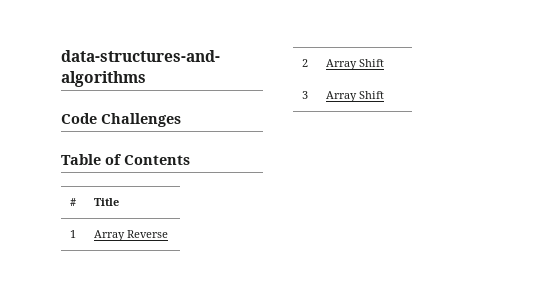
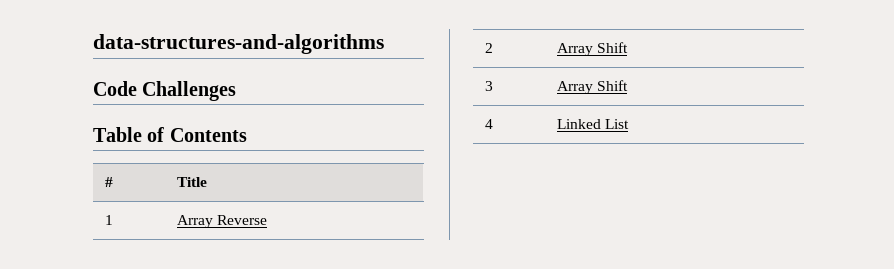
(384, 95) none -> [484,119,493,129] [556,119,630,129] // 4 | Linked List

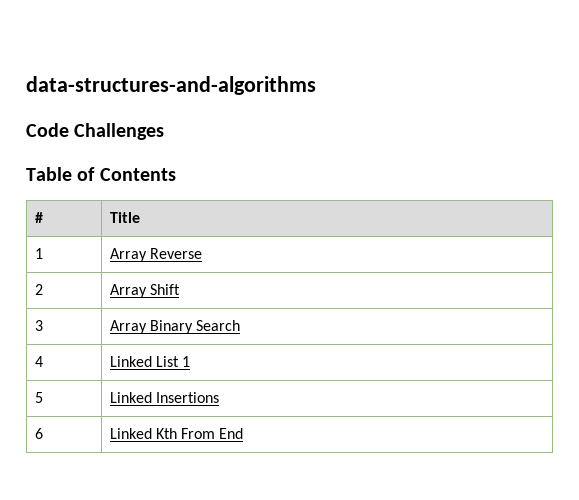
[597,80,629,91] Shift -> [149,320,241,334] Binary Search
(630, 124) none -> [182,356,191,367] [34,392,43,403] [109,392,219,403] [34,428,43,439] [109,428,244,439] 1 // 5 | Linked Insertions // 6 | Linked Kth From End

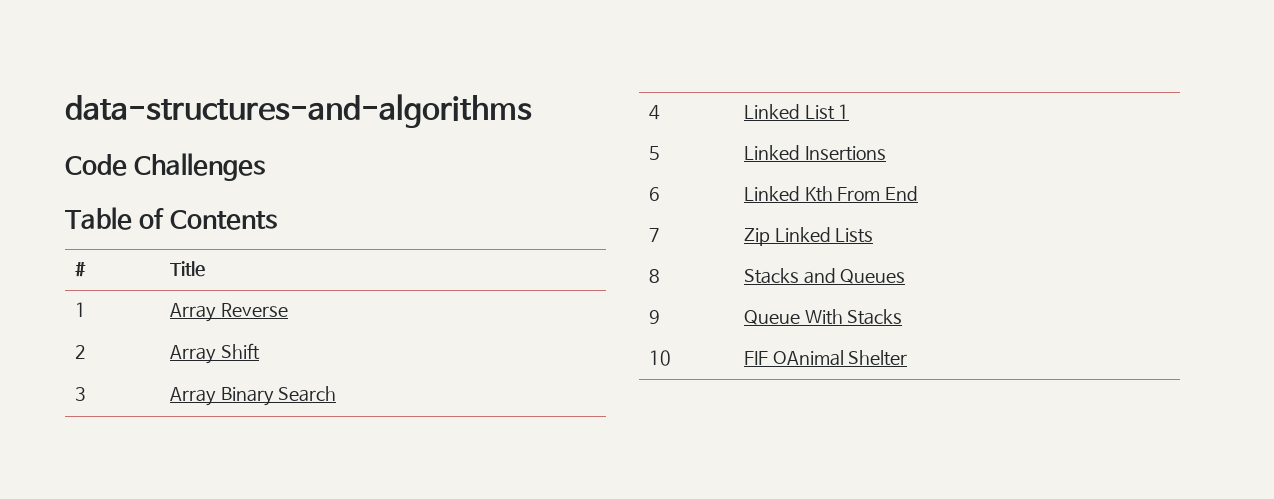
(244, 433) none -> [649,228,661,242] [744,227,874,246] [649,269,661,283] [744,268,906,284] [649,310,661,324] [744,309,903,325] [649,350,672,366] [744,350,908,366] // 7 | Zip Linked Lists // 8 | Stacks and Queues // 9 | Queue With Stacks // 10 | FIF OAnimal Shelter

